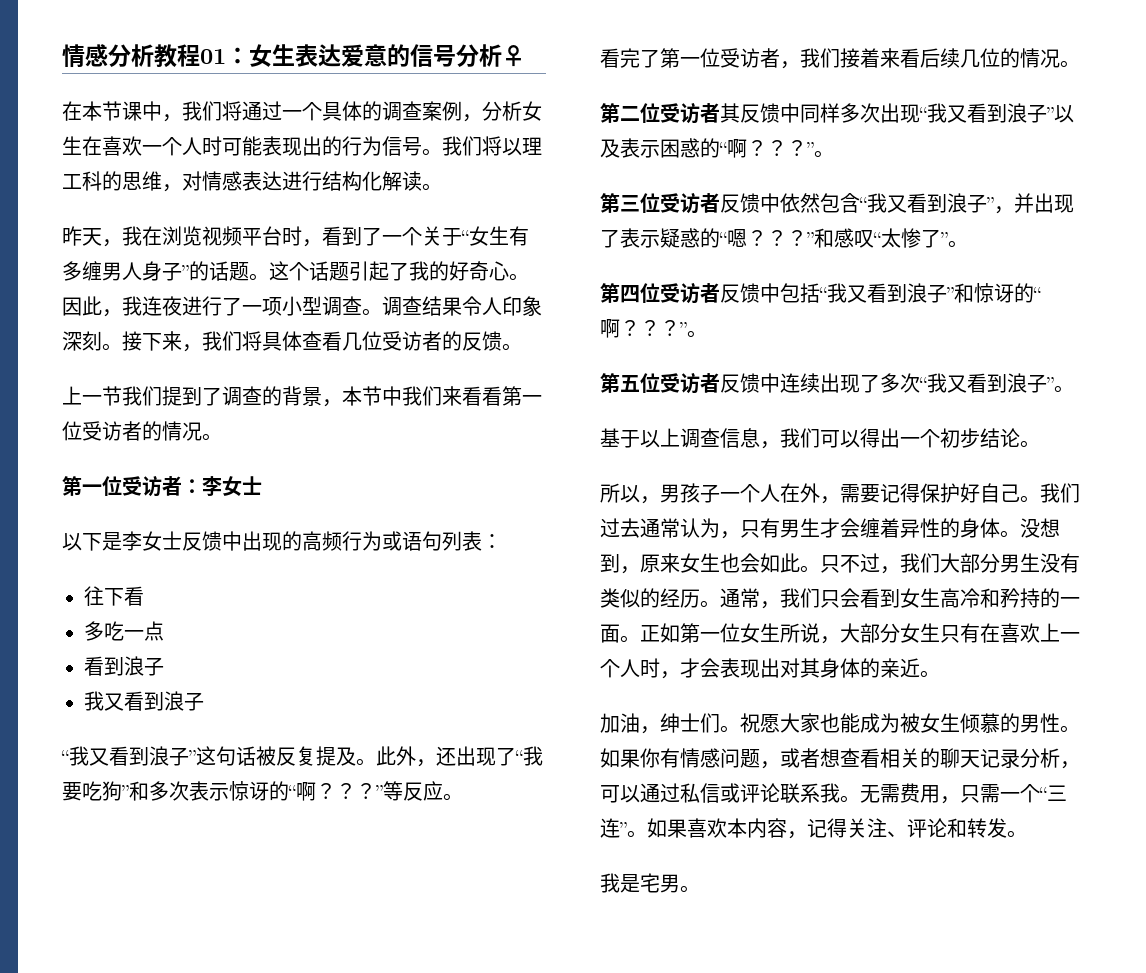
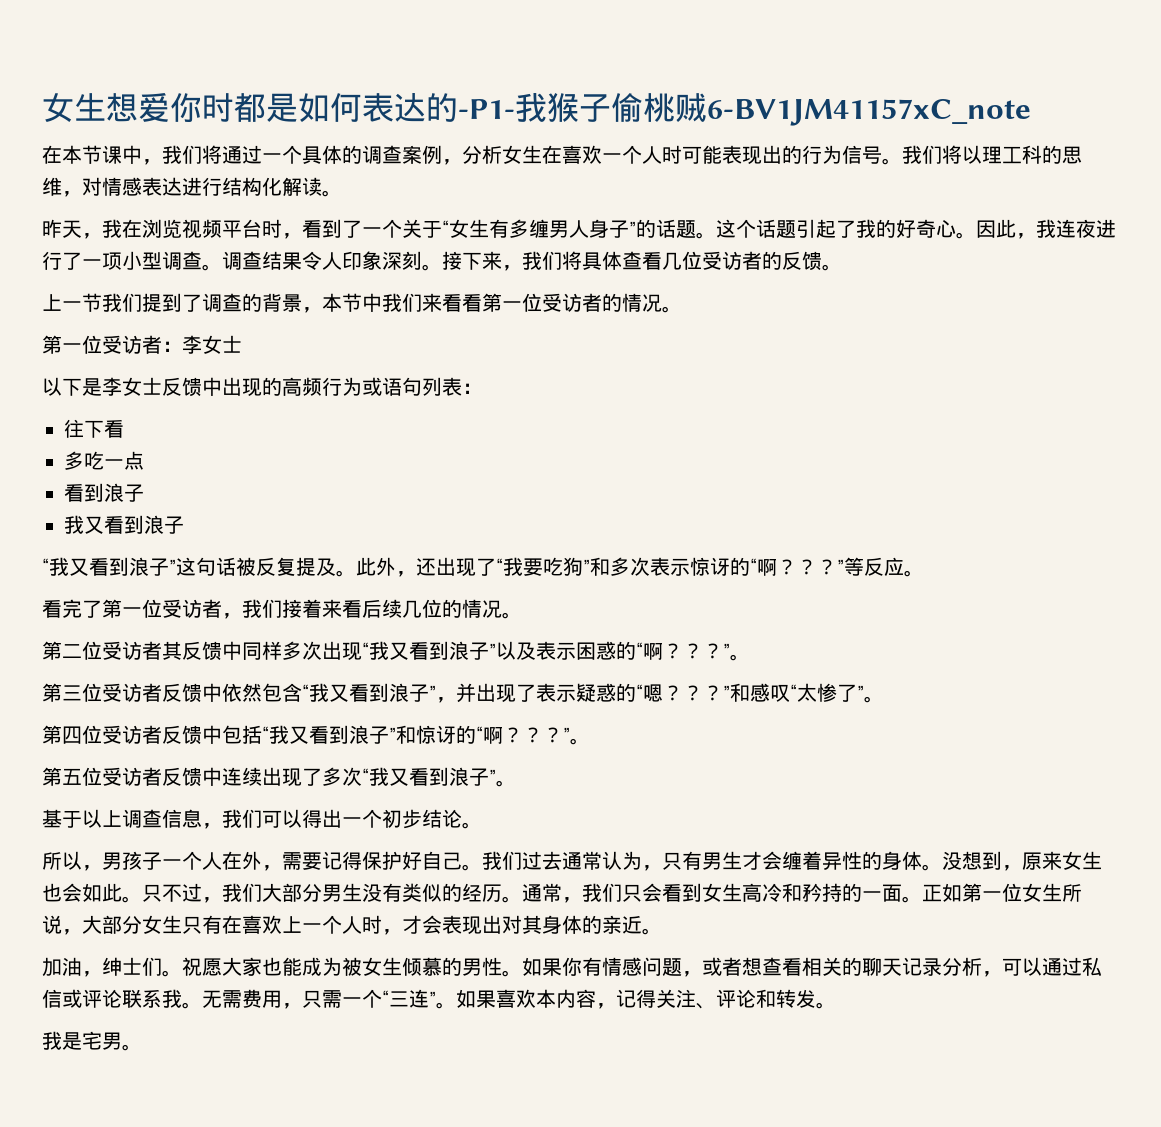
[62,44,525,68] 情感分析教程01：女生表达爱意的信号分析♀ -> [42,93,1031,126] 女生想爱你时都是如何表达的-P1-我猴子偷桃贼6-BV1JM41157xC_note

